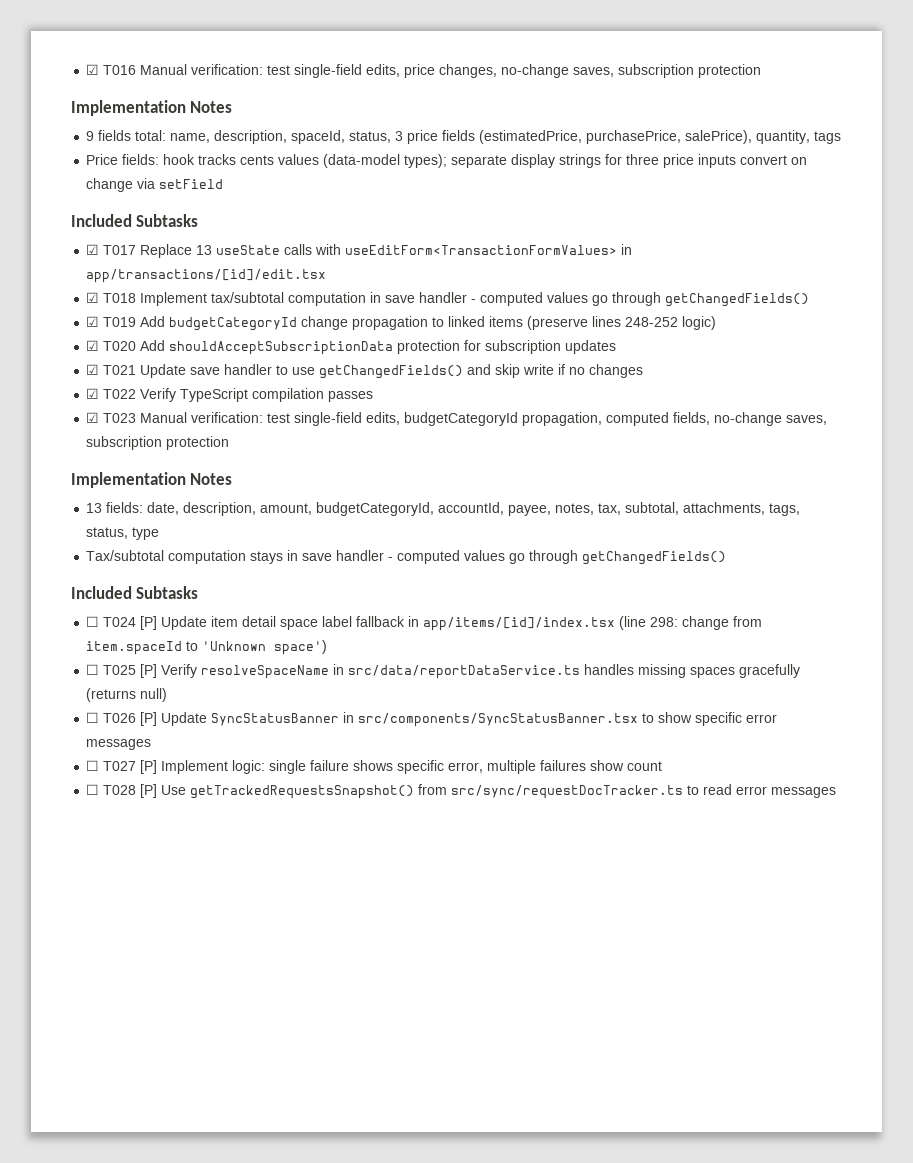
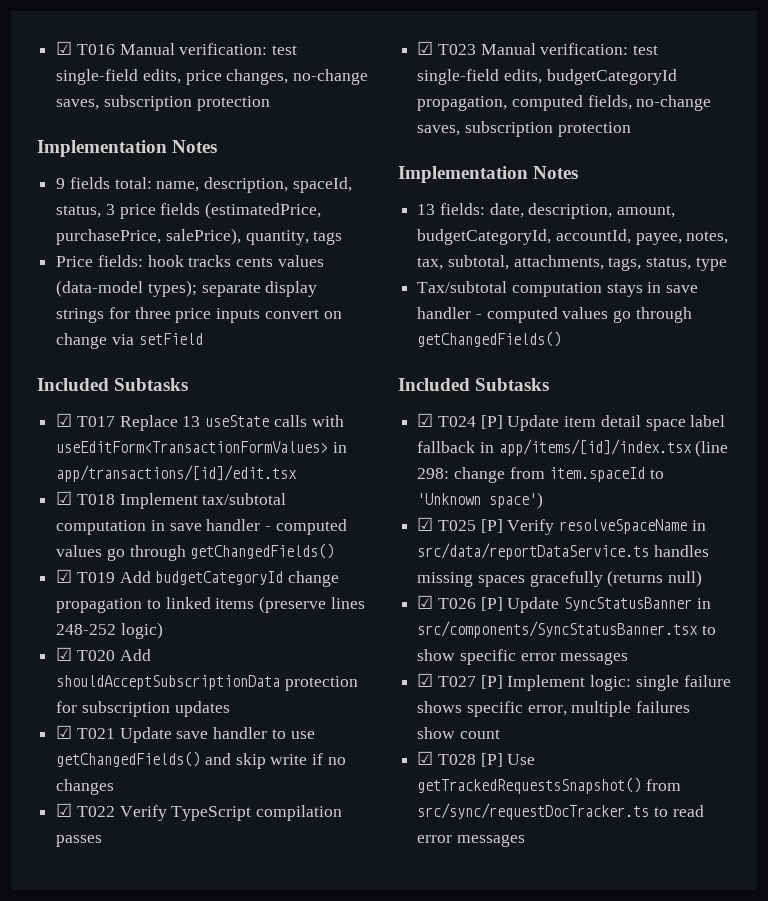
[86,616,100,627] ☐ -> [417,413,434,427] ☑
[86,664,100,675] ☐ -> [417,517,434,531] ☑
[86,712,100,723] ☐ -> [417,595,434,609] ☑
[86,760,100,771] ☐ -> [417,673,434,687] ☑
[86,784,100,795] ☐ -> [417,751,434,765] ☑

